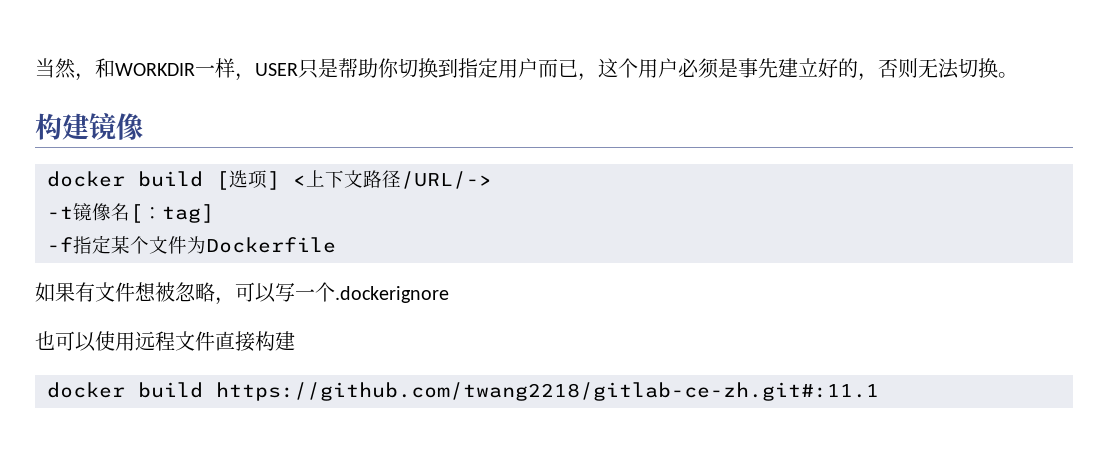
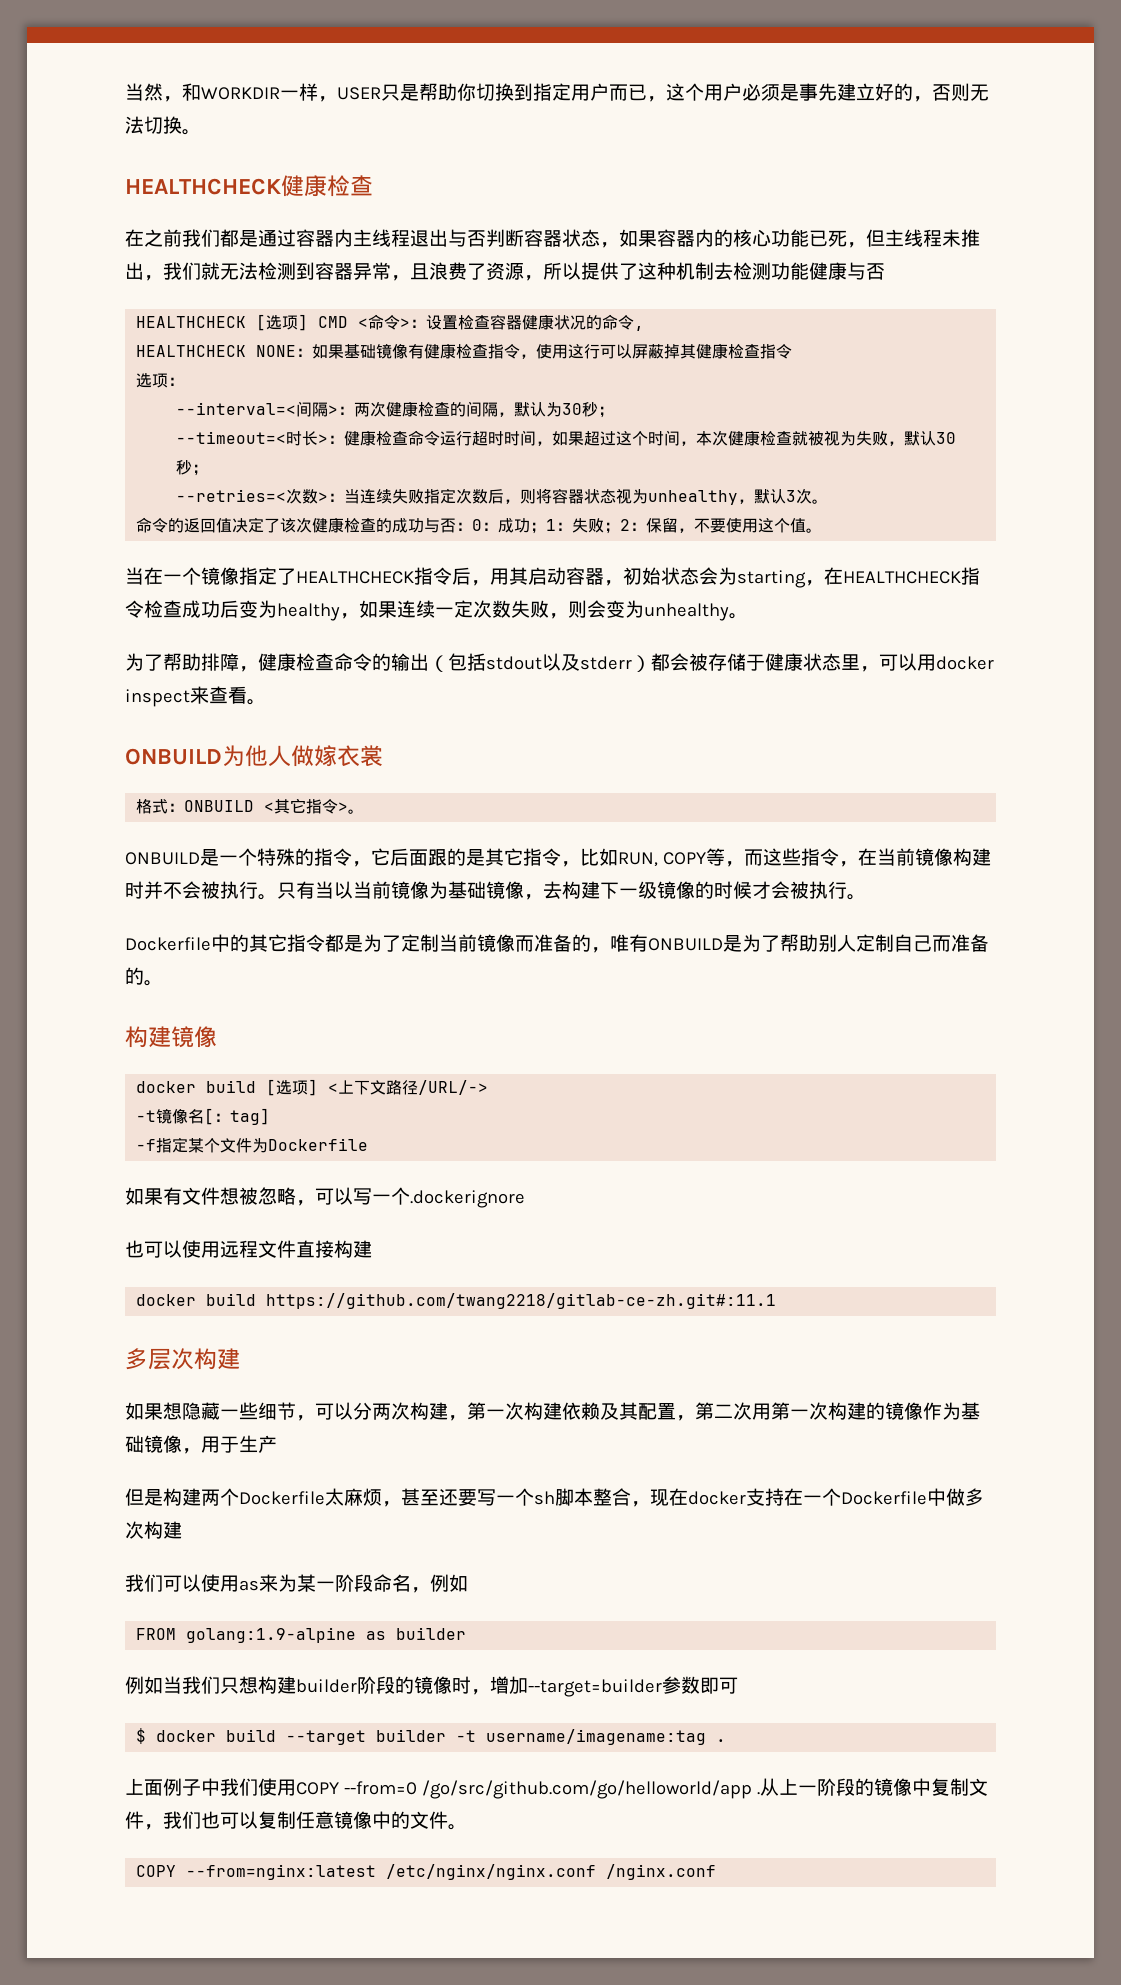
(1018, 75) none -> [125,175,373,197] [125,229,980,248] [125,262,885,281] [136,314,645,331] [136,343,793,359] [136,373,185,388] [176,401,615,418] [176,430,957,446] [176,460,209,476] [176,488,829,505] [136,517,823,534] [125,567,980,588] [125,600,748,621] [125,653,994,672] [125,686,266,707] [125,745,383,767] [136,798,365,814] [125,848,991,867] [125,881,866,900] [125,934,989,953] [125,967,163,986] // HEALTHCHECK健康检查 // 在之前我们都是通过容器内主线程退出与否判断容器状态，如果容器内的核心功能已死，但主线程未推出，我们就无法检测到容器异常，且浪费了资源，所以提供了这种机制去检测功能健康与否 // HEALTHCHECK [选项] CMD <命令>：设置检查容器健康状况的命令, // HEALTHCHECK NONE：如果基础镜像有健康检查指令，使用这行可以屏蔽掉其健康检查指令 // 选项： // --interval=<间隔>：两次健康检查的间隔，默认为30秒； // --timeout=<时长>：健康检查命令运行超时时间，如果超过这个时间，本次健康检查就被视为失败，默认30秒； // --retries=<次数>：当连续失败指定次数后，则将容器状态视为unhealthy，默认3次。 // 命令的返回值决定了该次健康检查的成功与否：0：成功；1：失败；2：保留，不要使用这个值。 // 当在一个镜像指定了HEALTHCHECK指令后，用其启动容器，初始状态会为starting，在HEALTHCHECK指令检查成功后变为healthy，如果连续一定次数失败，则会变为unhealthy。 // 为了帮助排障，健康检查命令的输出（包括stdout以及stderr）都会被存储于健康状态里，可以用docker inspect来查看。 // ONBUILD为他人做嫁衣裳 // 格式：ONBUILD <其它指令>。 // ONBUILD是一个特殊的指令，它后面跟的是其它指令，比如RUN, COPY等，而这些指令，在当前镜像构建时并不会被执行。只有当以当前镜像为基础镜像，去构建下一级镜像的时候才会被执行。 // Dockerfile中的其它指令都是为了定制当前镜像而准备的，唯有ONBUILD是为了帮助别人定制自己而准备的。
(879, 391) none -> [125,1348,240,1370] [125,1402,980,1421] [125,1435,277,1454] [125,1488,984,1507] [125,1521,182,1539] [125,1574,468,1593] [136,1627,467,1643] [125,1676,738,1697] [136,1728,727,1745] [125,1778,988,1799] [125,1811,467,1830] [136,1864,717,1880] // 多层次构建 // 如果想隐藏一些细节，可以分两次构建，第一次构建依赖及其配置，第二次用第一次构建的镜像作为基础镜像，用于生产 // 但是构建两个Dockerfile太麻烦，甚至还要写一个sh脚本整合，现在docker支持在一个Dockerfile中做多次构建 // 我们可以使用as来为某一阶段命名，例如 // FROM golang:1.9-alpine as builder // 例如当我们只想构建builder阶段的镜像时，增加--target=builder参数即可 // $ docker build --target builder -t username/imagename:tag . // 上面例子中我们使用COPY --from=0 /go/src/github.com/go/helloworld/app .从上一阶段的镜像中复制文件，我们也可以复制任意镜像中的文件。 // COPY --from=nginx:latest /etc/nginx/nginx.conf /nginx.conf

